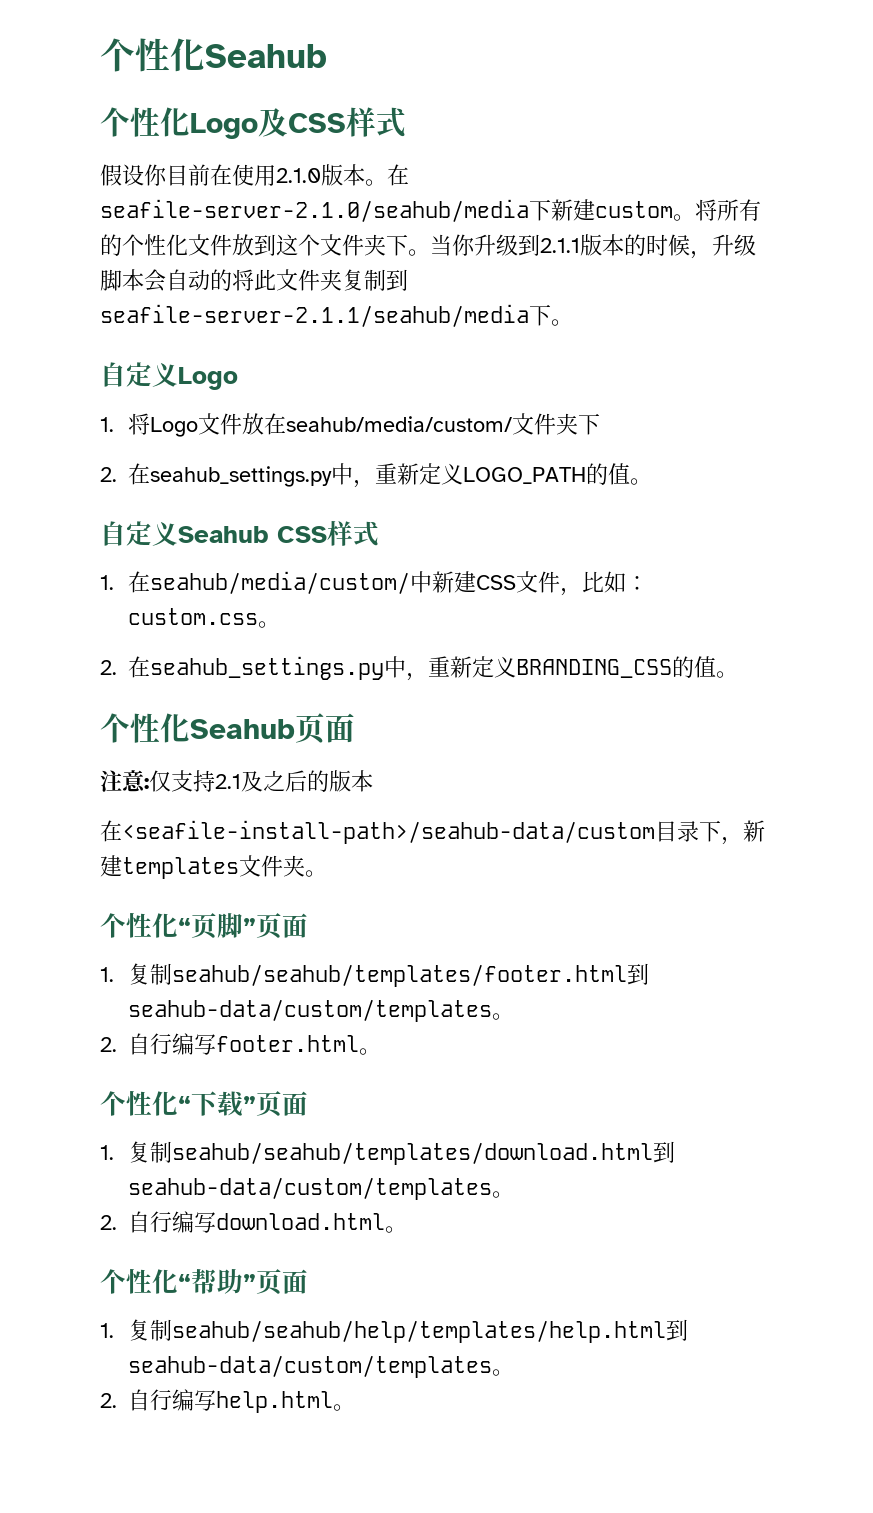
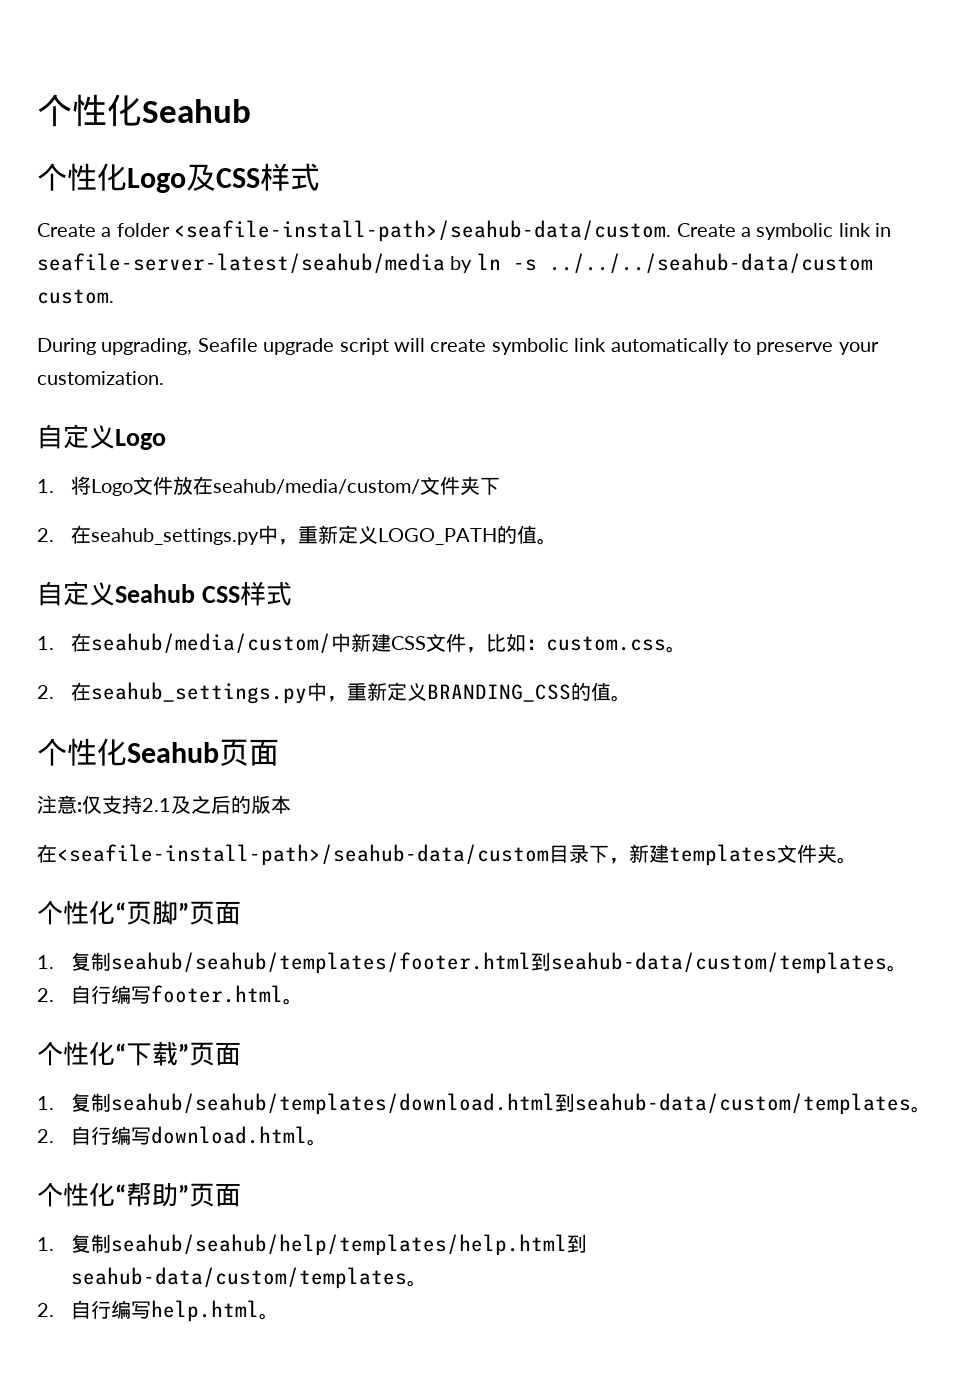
[100,164,409,186] [100,199,761,222] [100,234,756,259] [100,269,408,292] [100,304,573,327] 假设你目前在使用2.1.0版本。在seafile-server-2.1.0/seahub/media下新建custom。将所有的个性化文件放到这个文件夹下。当你升级到2.1.1版本的时候，升级脚本会自动的将此文件夹复制到seafile-server-2.1.1/seahub/media下。 -> [37,220,892,242] [37,253,873,273] [37,289,114,304] [37,338,879,355] [37,371,164,385] Create a folder <seafile-install-path>/seahub-data/custom. Create a symbolic link in seafile-server-latest/seahub/media by ln -s ../../../seahub-data/custom custom. // During upgrading, Seafile upgrade script will create symbolic link automatically to preserve your customization.

